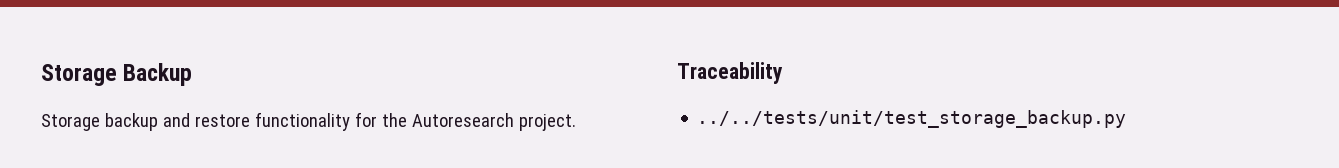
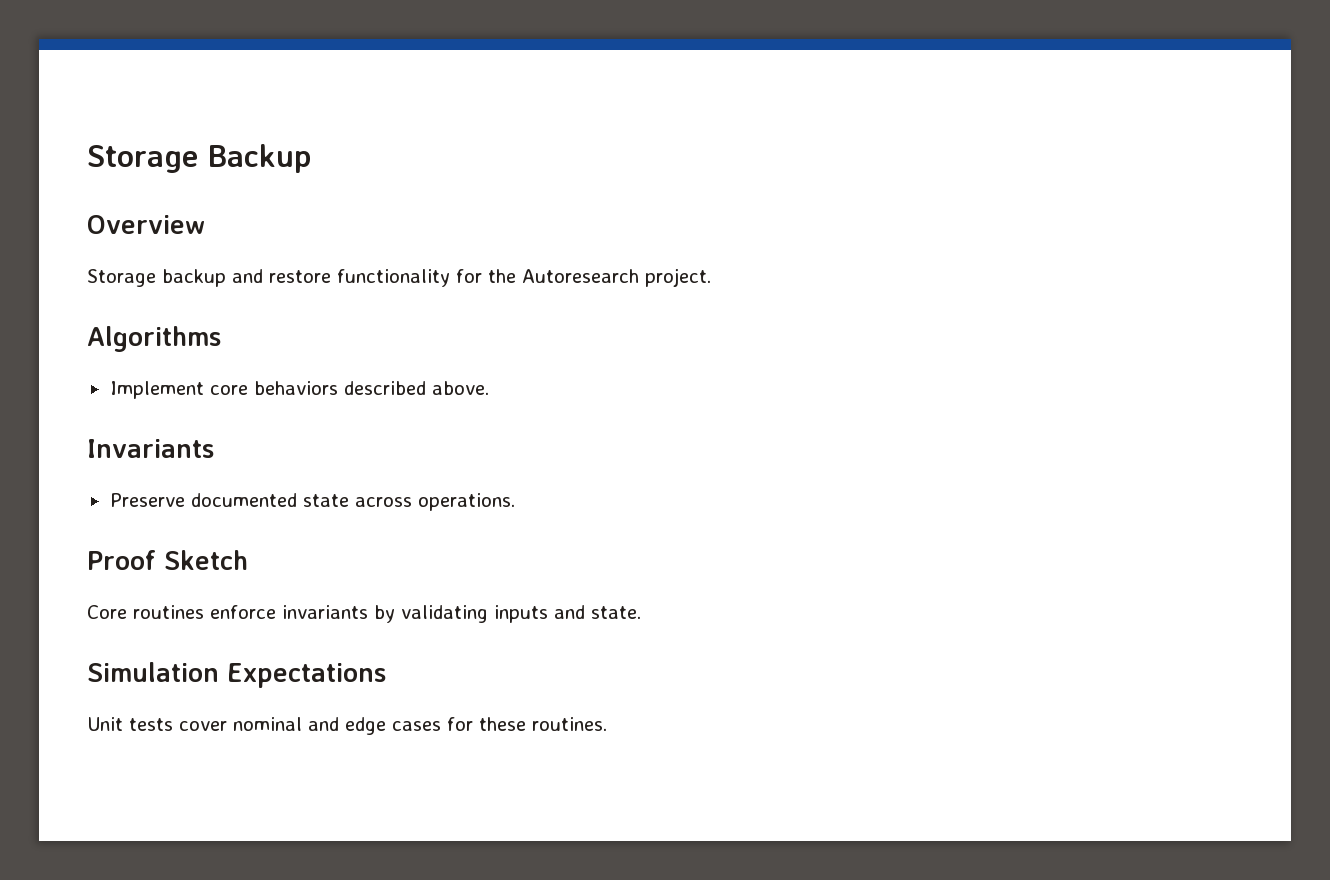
(193, 74) none -> [87,215,205,234] // Overview
[677,62,783,84] [697,110,1127,128] Traceability // ../../tests/unit/test_storage_backup.py -> [87,326,221,352] [109,381,489,399] [87,439,214,458] [109,493,515,511] [87,550,248,570] [87,605,641,623] [87,662,386,688] [87,717,607,735] Algorithms // Implement core behaviors described above. // Invariants // Preserve documented state across operations. // Proof Sketch // Core routines enforce invariants by validating inputs and state. // Simulation Expectations // Unit tests cover nominal and edge cases for these routines.

